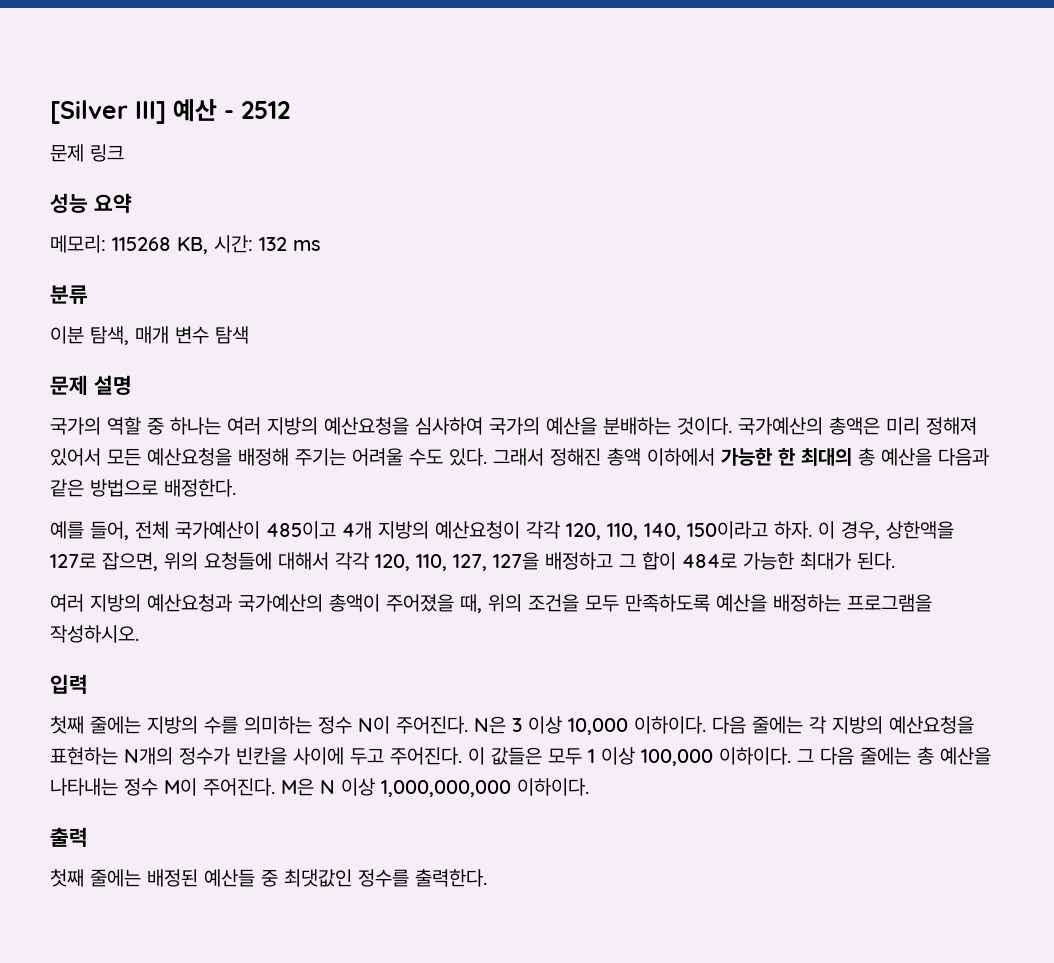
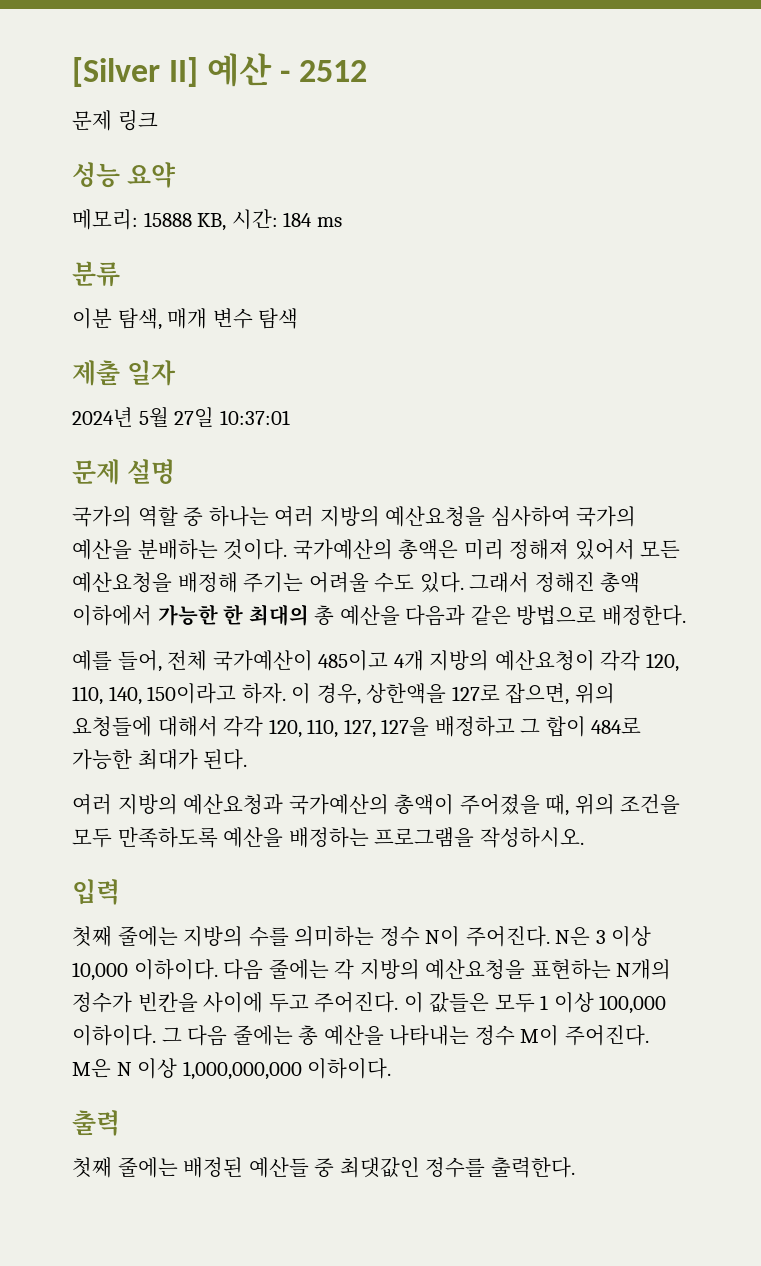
[135,101,166,124] III] -> [169,57,199,87] II]
[112,237,171,251] 115268 -> [143,212,192,227] 15888
[259,237,287,251] 132 -> [283,212,313,227] 184
(249, 335) none -> [72,360,176,386] [72,406,290,427] // 제출 일자 // 2024년 5월 27일 10:37:01

